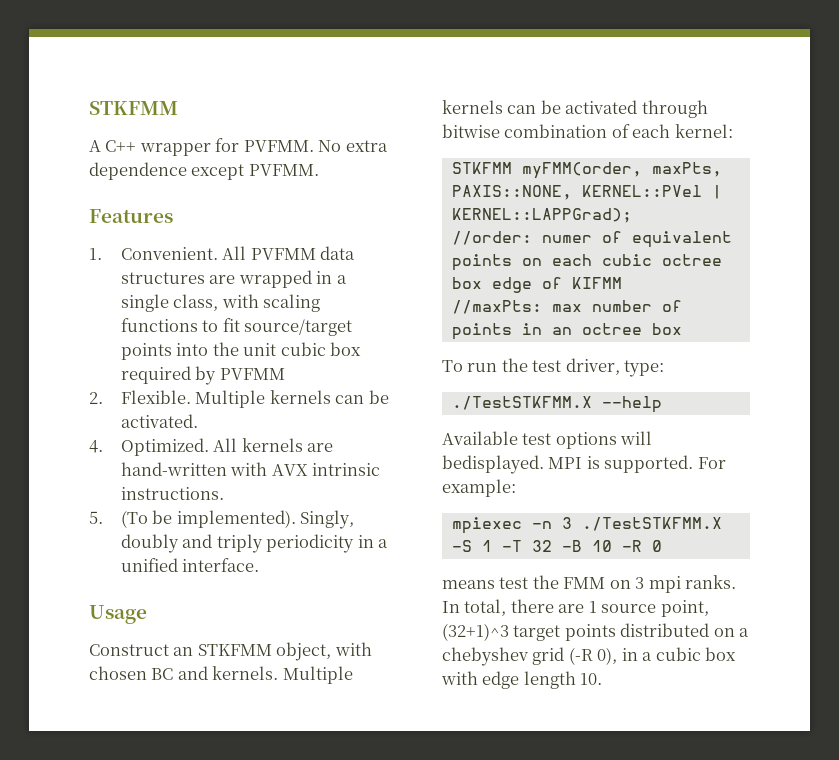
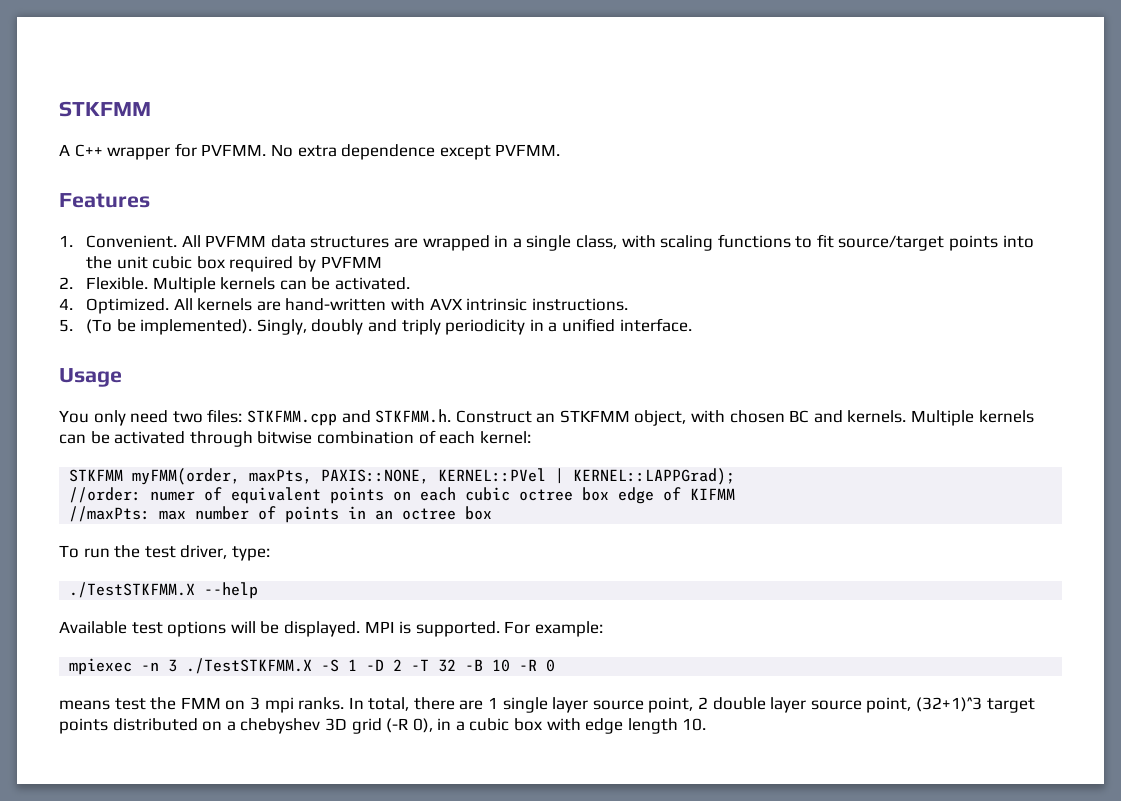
(147, 614) none -> [59,409,452,426] You only need two files: STKFMM.cpp and STKFMM.h.
[442,455,544,474] bedisplayed. -> [260,621,360,637] be displayed.
(492, 546) none -> [366,659,403,671] -D 2
(597, 607) none -> [502,697,807,713] single layer source point, 2 double layer
(528, 656) none -> [324,718,347,731] 3D

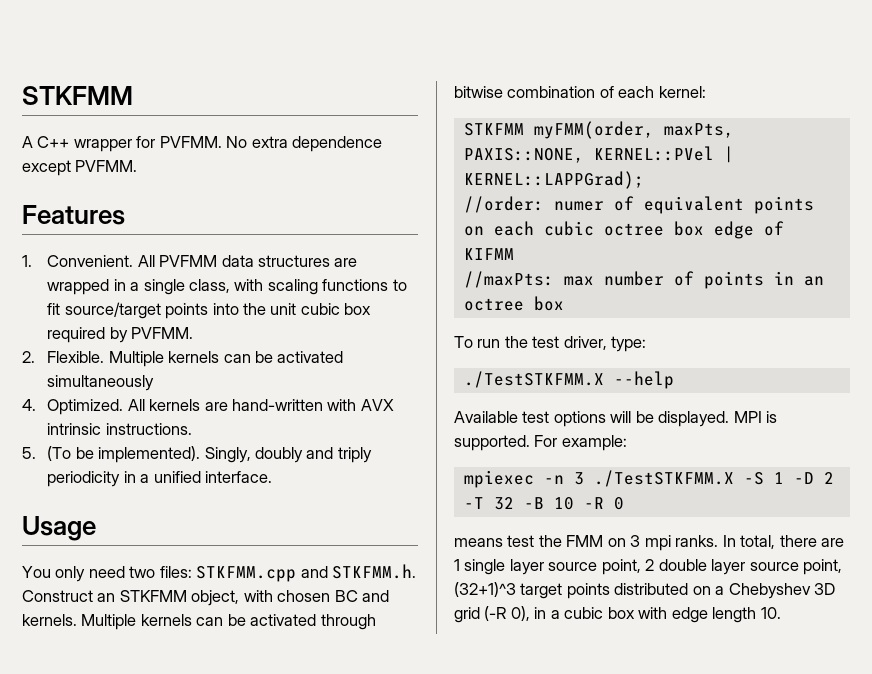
[320,256,382,268] PVFMM -> [131,327,194,339] PVFMM.
[335,277,411,290] activated. -> [277,351,344,363] [47,375,155,391] activated simultaneously
[240,718,321,734] chebyshev -> [728,583,811,599] Chebyshev

